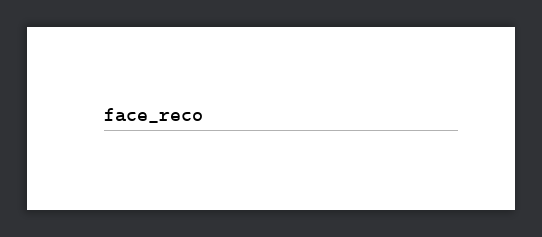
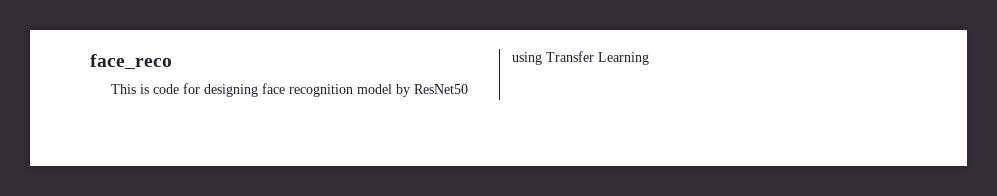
(203, 115) none -> [111,83,469,97] [512,51,649,65] // This is code for designing face recognition model by ResNet50 using Transfer Learning

